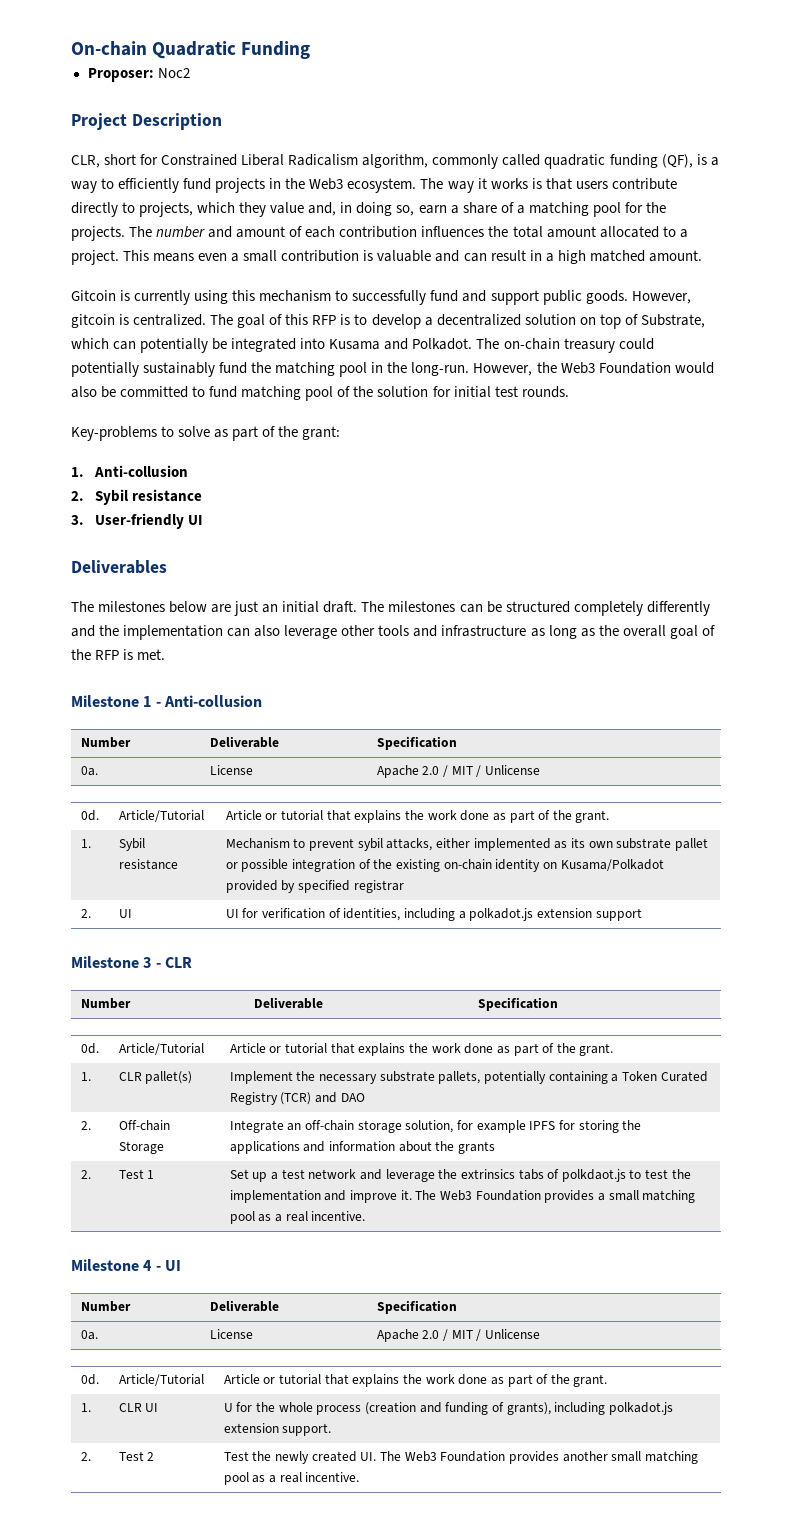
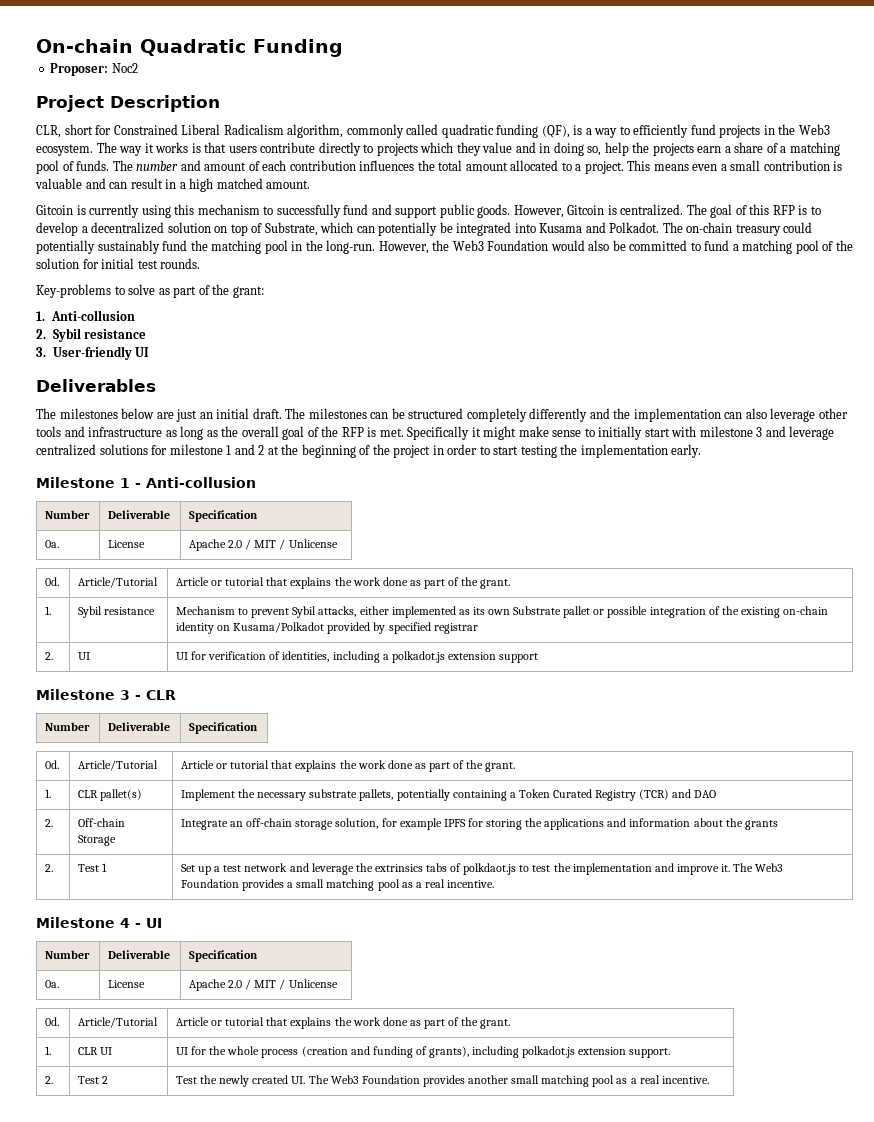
[139,202,194,217] projects, -> [376,143,418,156] projects
[308,202,337,216] and, -> [515,142,536,153] and
(415, 210) none -> [604,142,694,156] help the projects
[624,202,666,213] [71,226,125,241] for the projects. -> [62,160,110,171] of funds.
[71,314,115,328] gitcoin -> [567,205,605,215] Gitcoin
(238, 392) none -> [732,244,739,251] a
(166, 654) none -> [407,426,835,440] [36,444,702,458] Specifically it might make sense to initially start with milestone 3 and leverage centralized solutions for milestone 1 and 2 at the beginning of the project in order to start testing the implementation early.
[357,838,383,851] sybil -> [292,606,317,618] Sybil
[616,838,672,849] substrate -> [513,606,562,615] Substrate
[223,1403,233,1412] U -> [176,1047,189,1055] UI

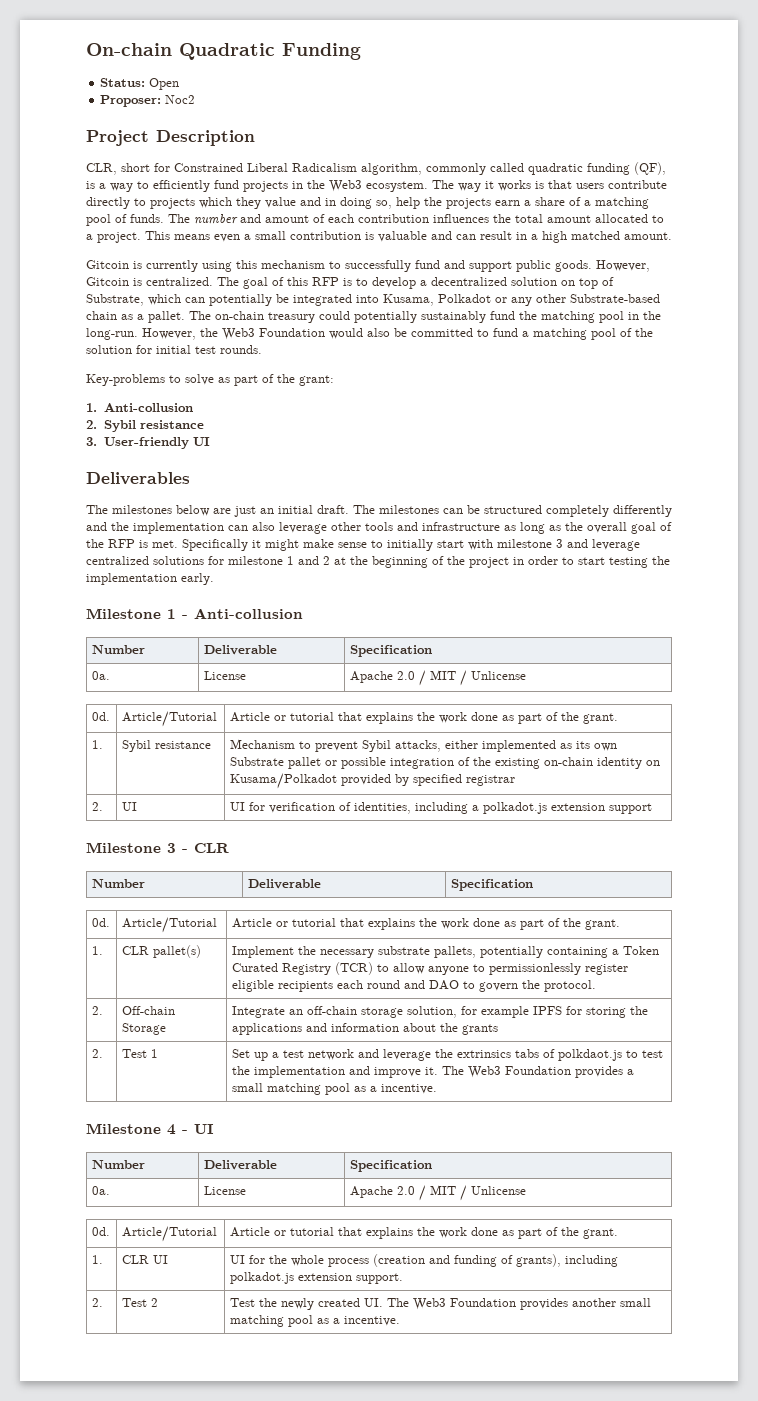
(343, 48) none -> [100,78,180,90] // Status: Open
[539,222,660,233] Kusama and Polkadot. -> [383,294,660,306] [86,311,185,323] Kusama, Polkadot or any other Substrate-based chain as a pallet.
[672,789,717,798] and DAO -> [376,963,628,975] [231,980,596,992] to allow anyone to permissionlessly register eligible recipients each round and DAO to govern the protocol.
[424,879,445,888] real -> (377, 1089) none
[639,1075,660,1084] real -> (340, 1321) none

